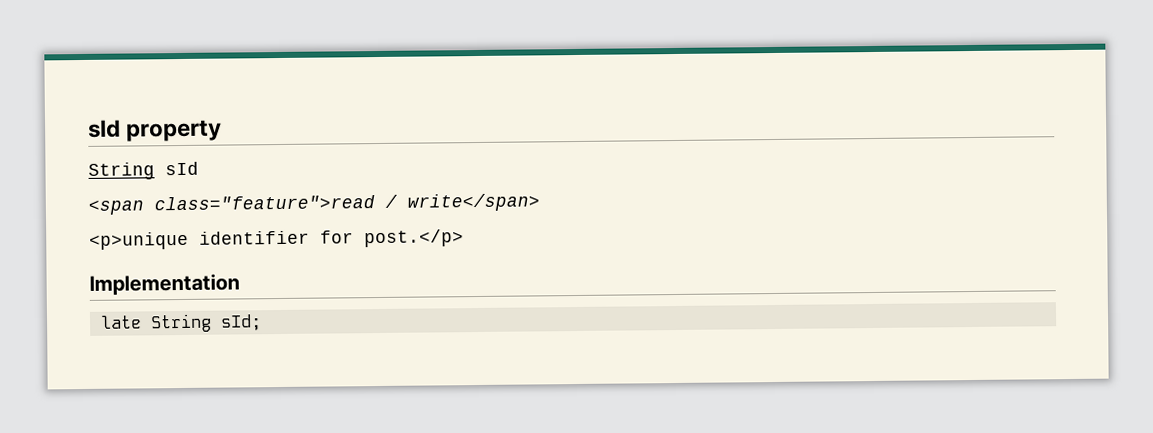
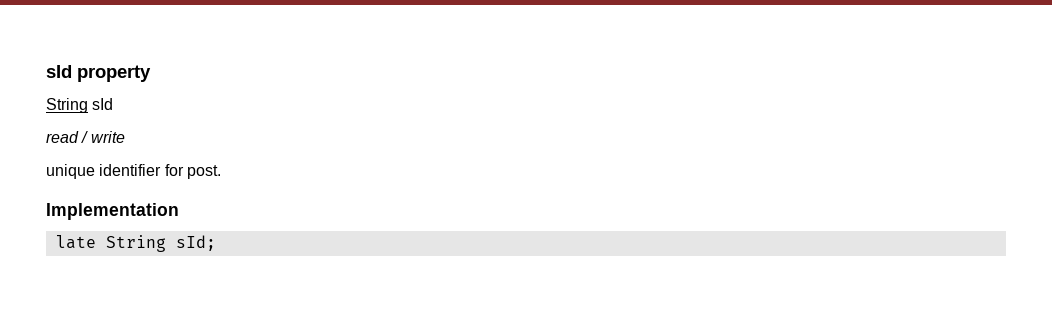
[88,193,540,215] [89,231,189,250] <span class="feature">read / write</span> // <p>unique -> [46,131,125,143] [46,164,95,179] read / write // unique
[364,229,464,248] post.</p> -> [186,165,221,179] post.

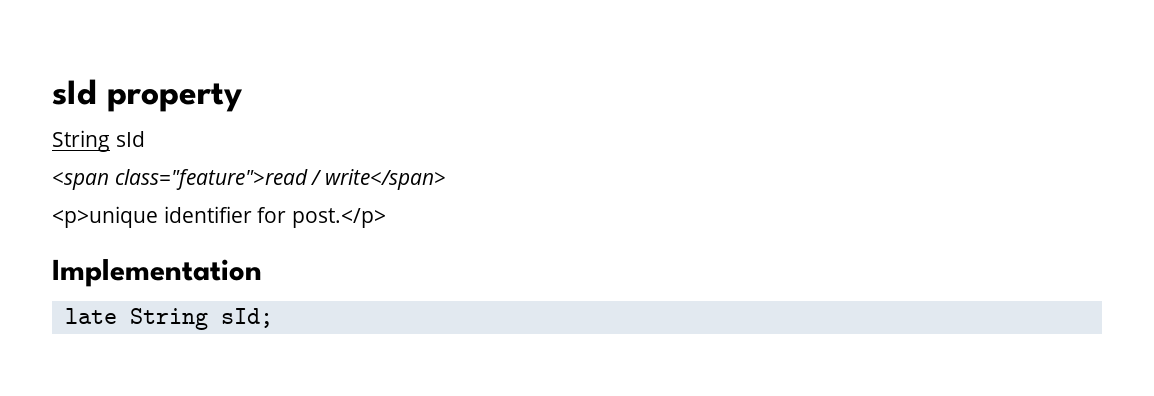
[46,131,125,143] [46,164,95,179] read / write // unique -> [52,169,447,190] [52,206,158,228] <span class="feature">read / write</span> // <p>unique
[186,165,221,179] post. -> [292,208,387,228] post.</p>

